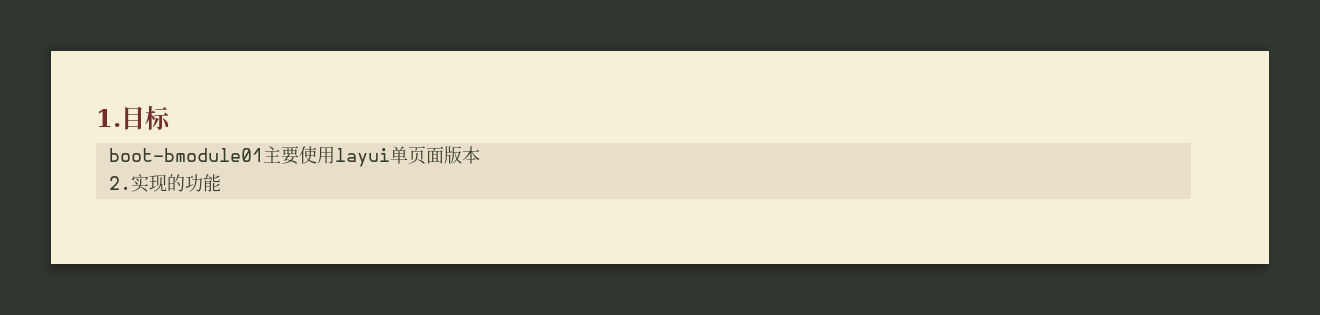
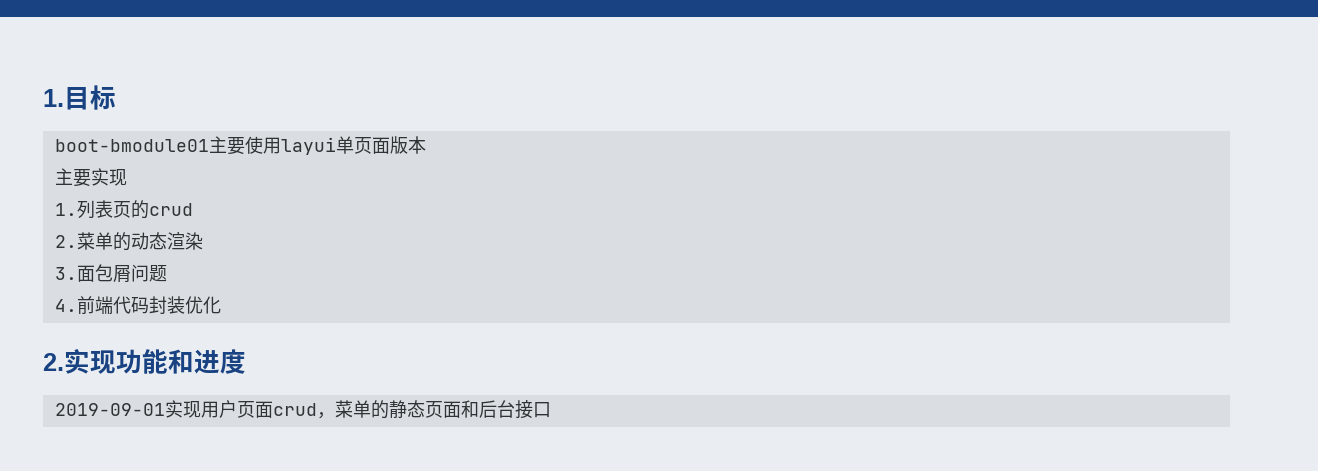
[109,174,222,193] 2.实现的功能 -> [55,168,127,187] [55,200,193,219] [55,232,203,251] [55,264,167,282] [55,296,221,314] [43,349,246,374] [55,400,551,419] 主要实现 // 1.列表页的crud // 2.菜单的动态渲染 // 3.面包屑问题 // 4.前端代码封装优化 // 2.实现功能和进度 // 2019-09-01实现用户页面crud，菜单的静态页面和后台接口

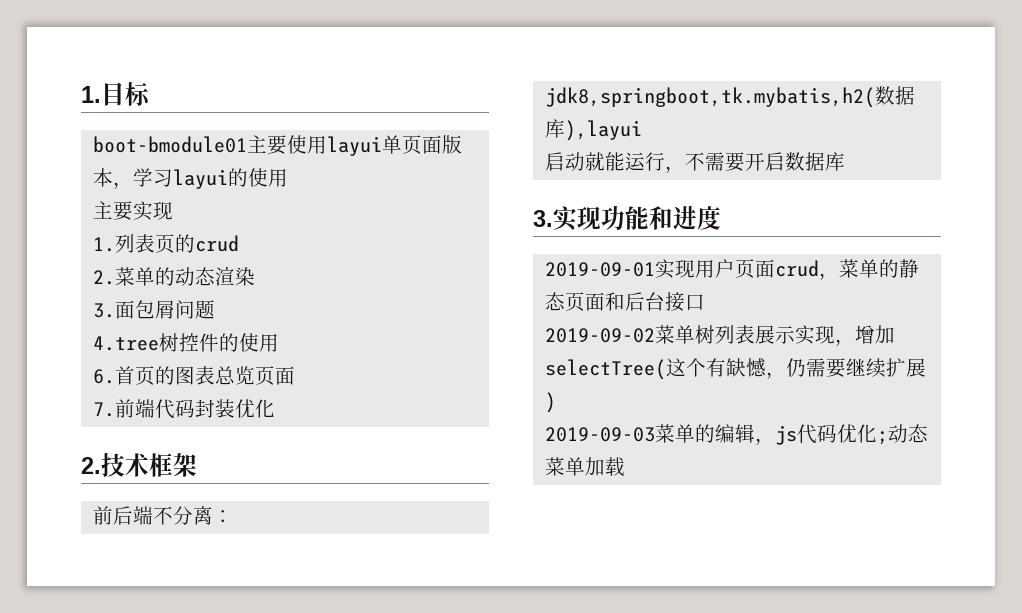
(426, 145) none -> [113,168,288,189] ，学习layui的使用
[55,299,77,312] 4. -> [93,333,279,352] [93,366,295,386] [93,402,115,417] 4.tree树控件的使用 // 6.首页的图表总览页面 // 7.
(64, 362) none -> [101,453,197,477] [93,506,233,525] [545,86,915,108] [545,119,642,141] [545,152,845,173] [533,210,553,227] 技术框架 // 前后端不分离：jdk8,springboot,tk.mybatis,h2(数据库),layui // 启动就能运行，不需要开启数据库 // 3.
(551, 410) none -> [545,325,895,346] [545,358,926,380] [545,392,556,413] [545,424,928,445] [545,457,625,477] // 2019-09-02菜单树列表展示实现，增加selectTree(这个有缺憾，仍需要继续扩展) // 2019-09-03菜单的编辑，js代码优化;动态菜单加载

